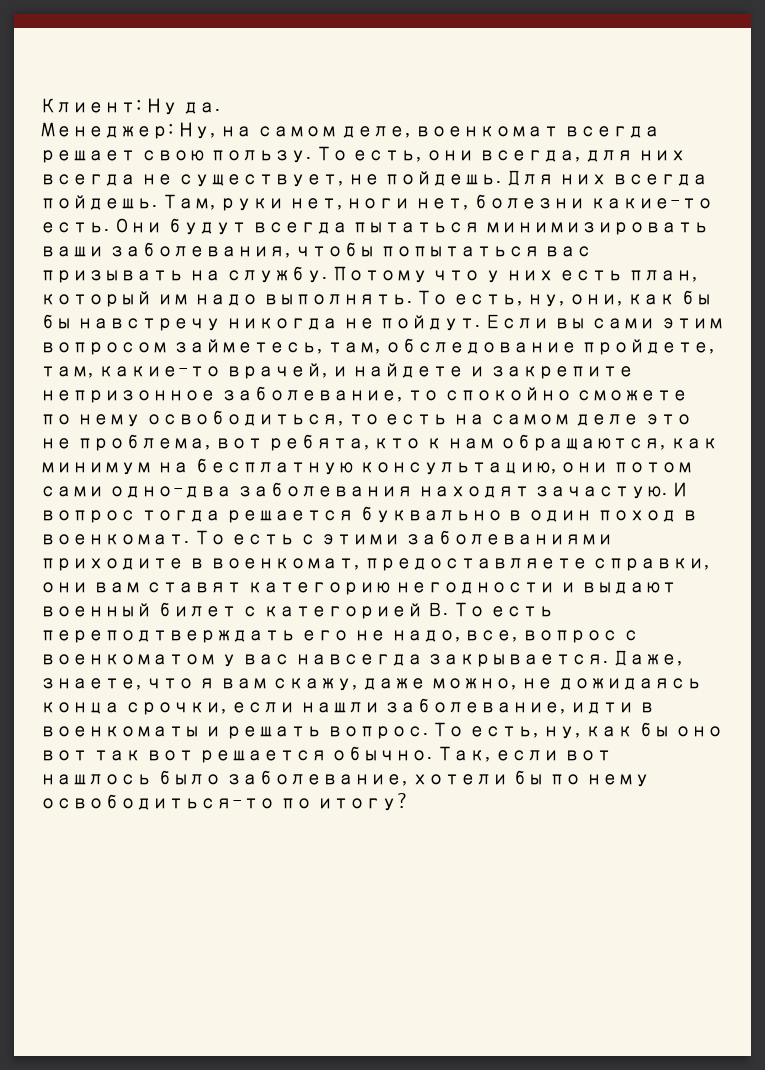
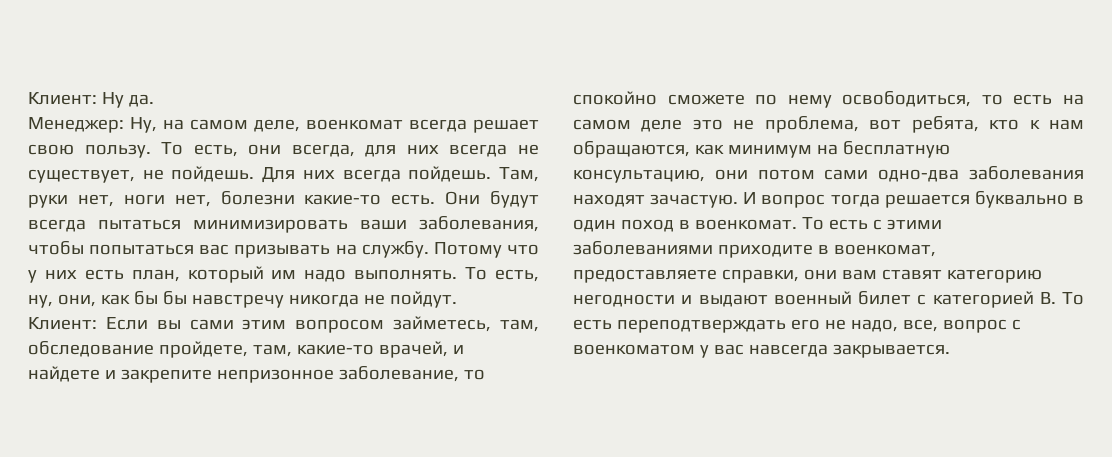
(481, 323) none -> [28,317,97,330] // Клиент:
[613,650,683,666] [40,678,702,691] [40,698,656,715] [40,722,723,739] [40,746,613,763] [40,770,651,787] [40,793,409,811] Даже, знаете, что я вам скажу, даже можно, не дожидаясь конца срочки, если нашли заболевание, идти в военкоматы и решать вопрос. То есть, ну, как бы оно вот так вот решается обычно. Так, если вот нашлось было заболевание, хотели бы по нему освободиться-то по итогу? -> (950, 351) none

